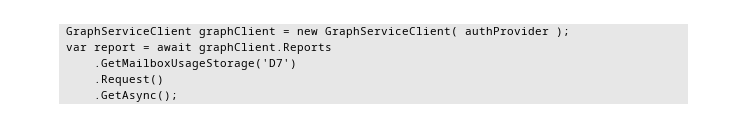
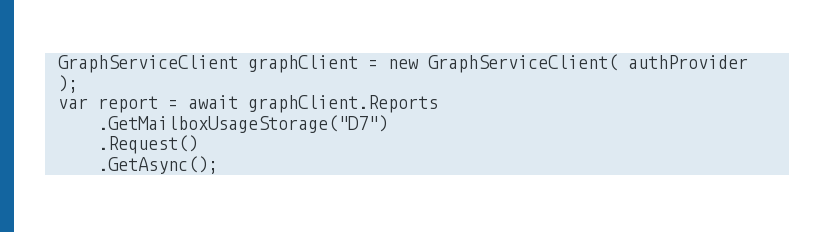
[93,59,297,70] .GetMailboxUsageStorage('D7') -> [97,115,388,133] .GetMailboxUsageStorage("D7")

